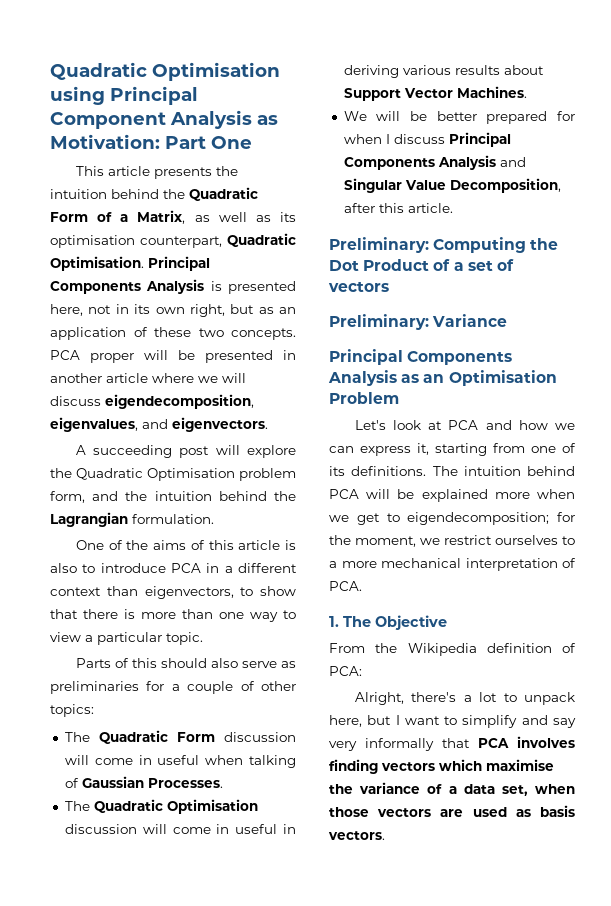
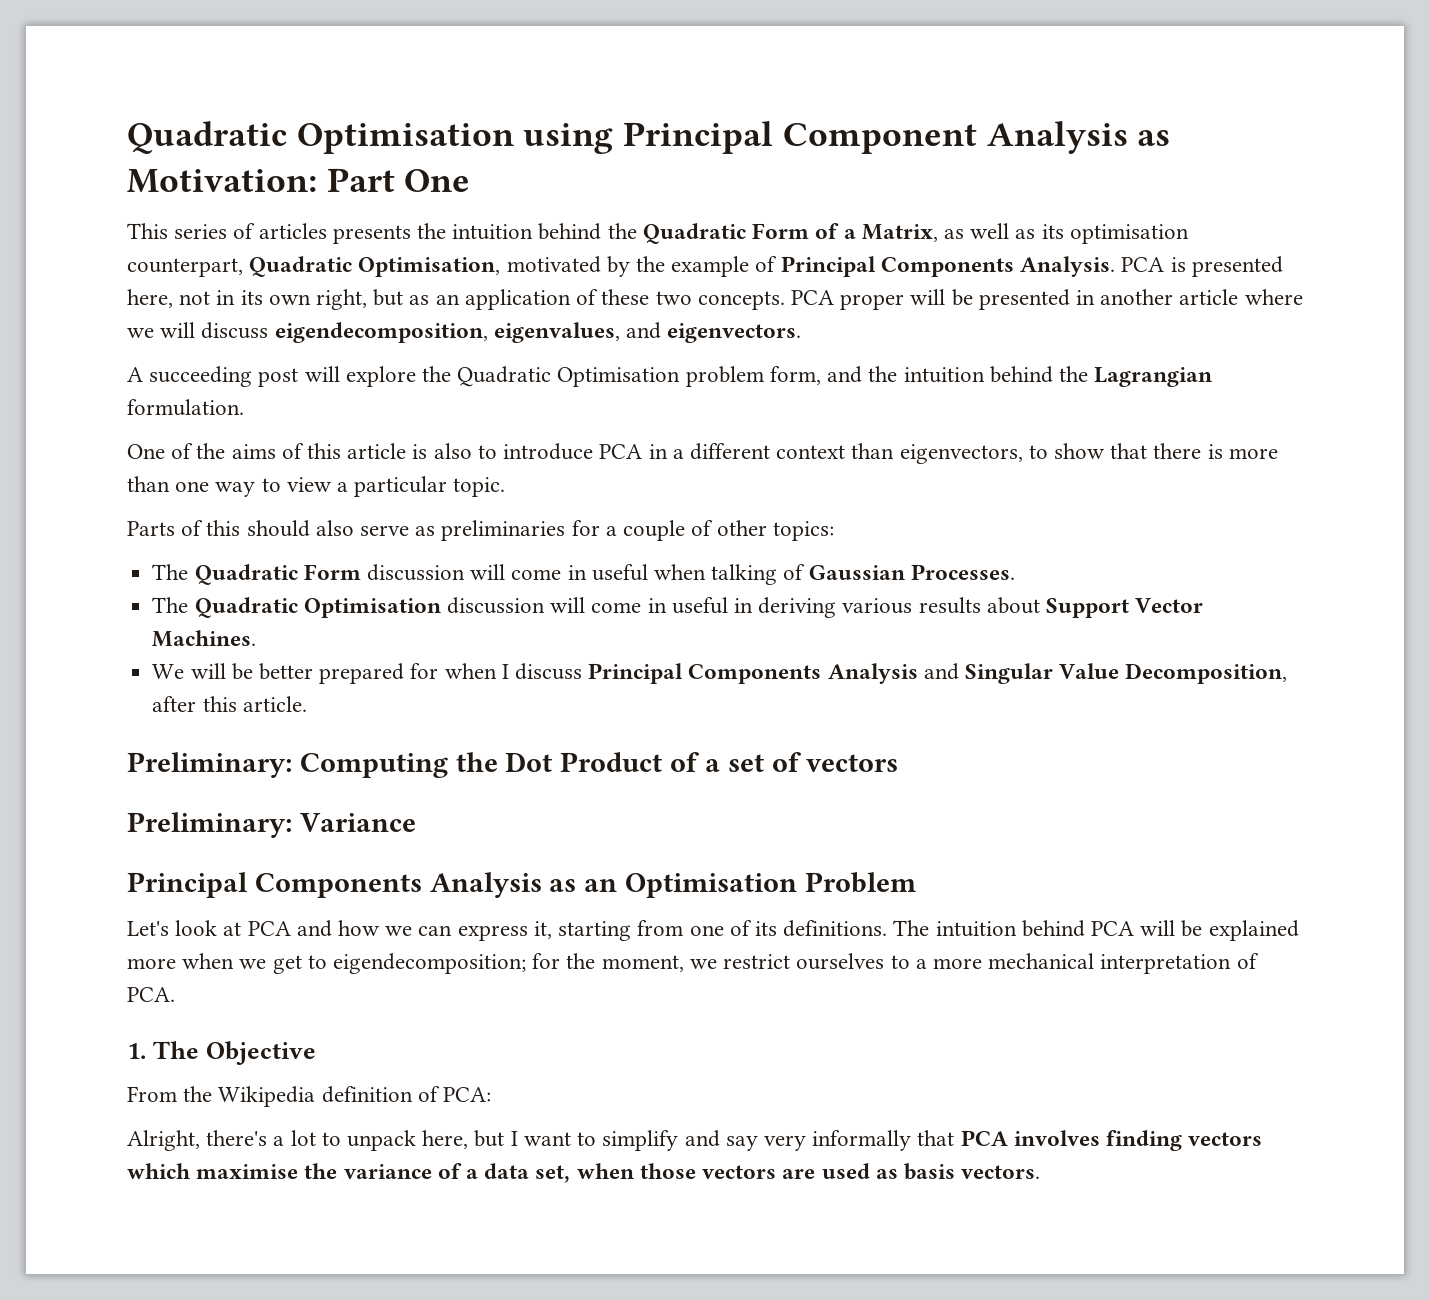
[107,166,150,176] article -> [174,223,327,239] series of articles
[50,256,210,271] [50,279,205,294] Optimisation. Principal Components Analysis -> [358,256,1165,277] Optimisation, motivated by the example of Principal Components Analysis. PCA

